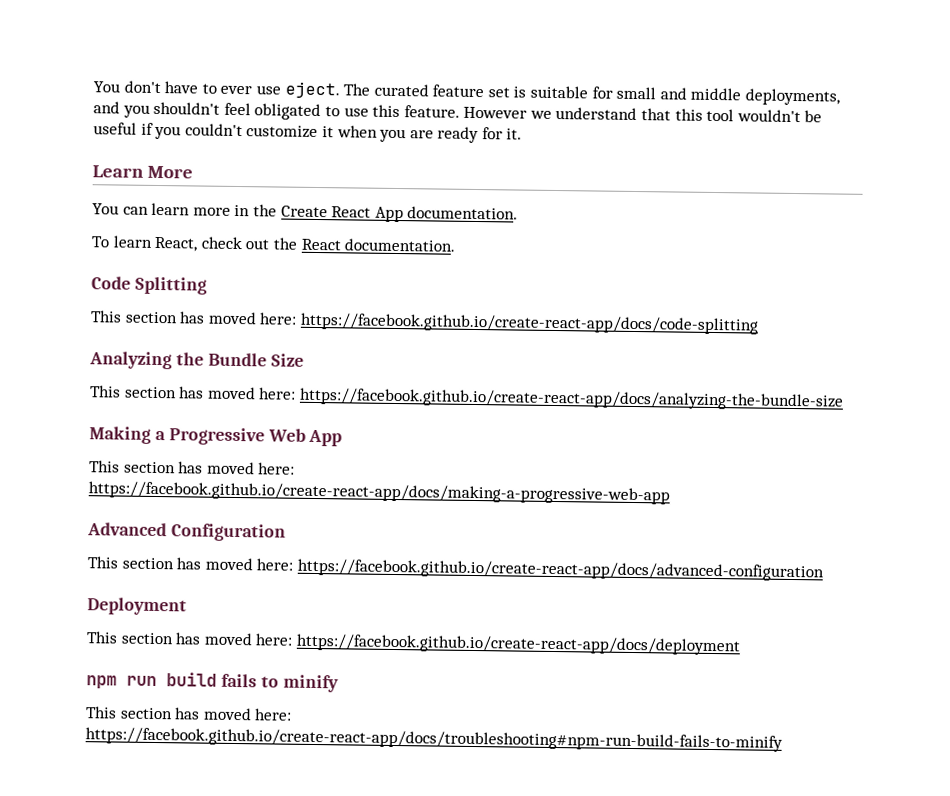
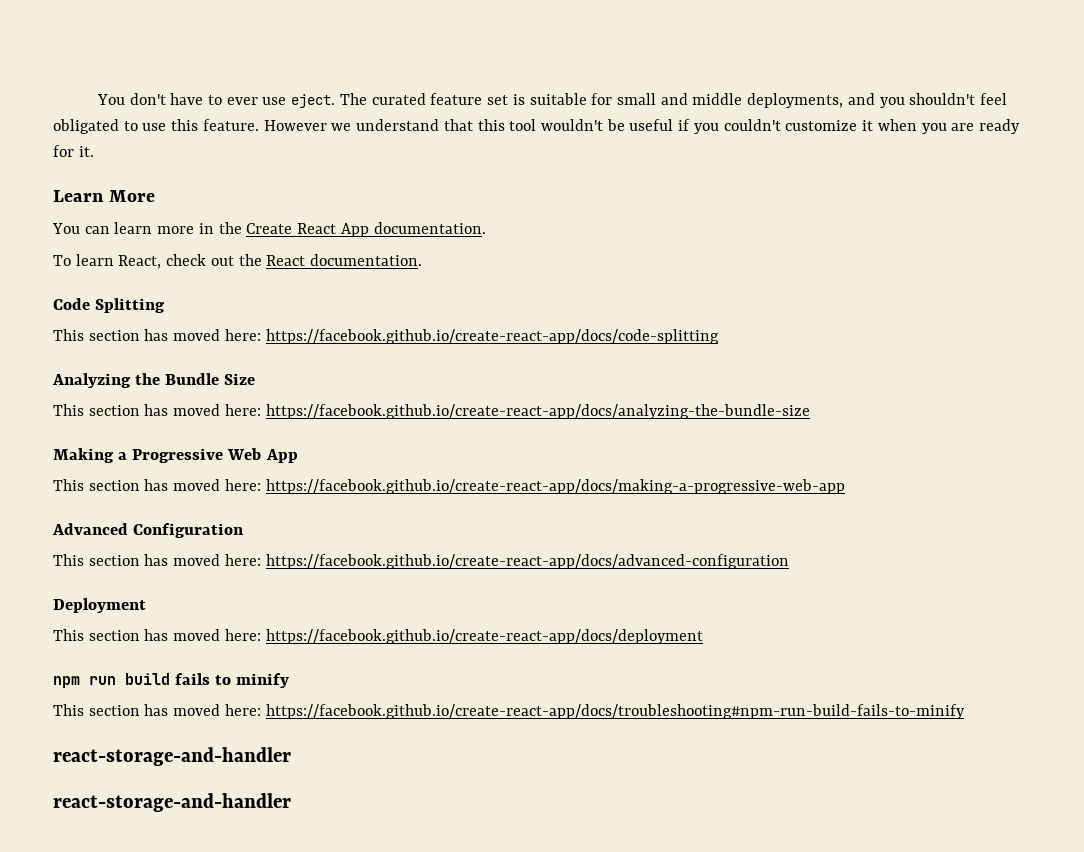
(783, 739) none -> [53,747,291,766] [53,793,291,812] // react-storage-and-handler // react-storage-and-handler

